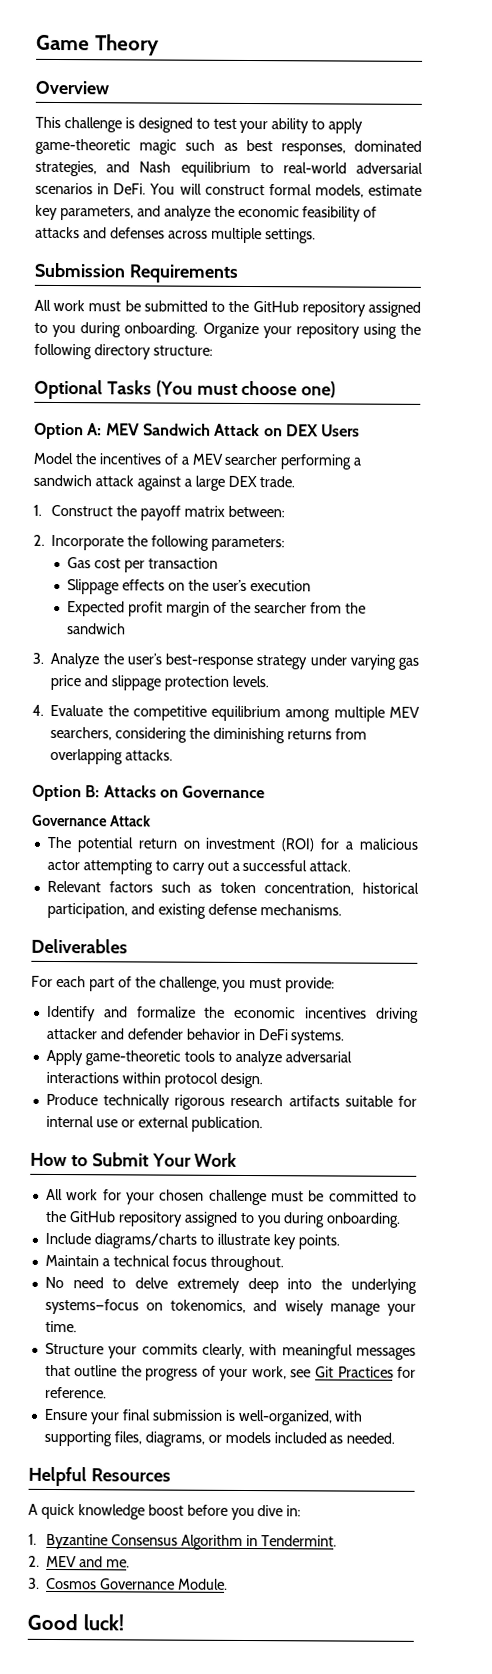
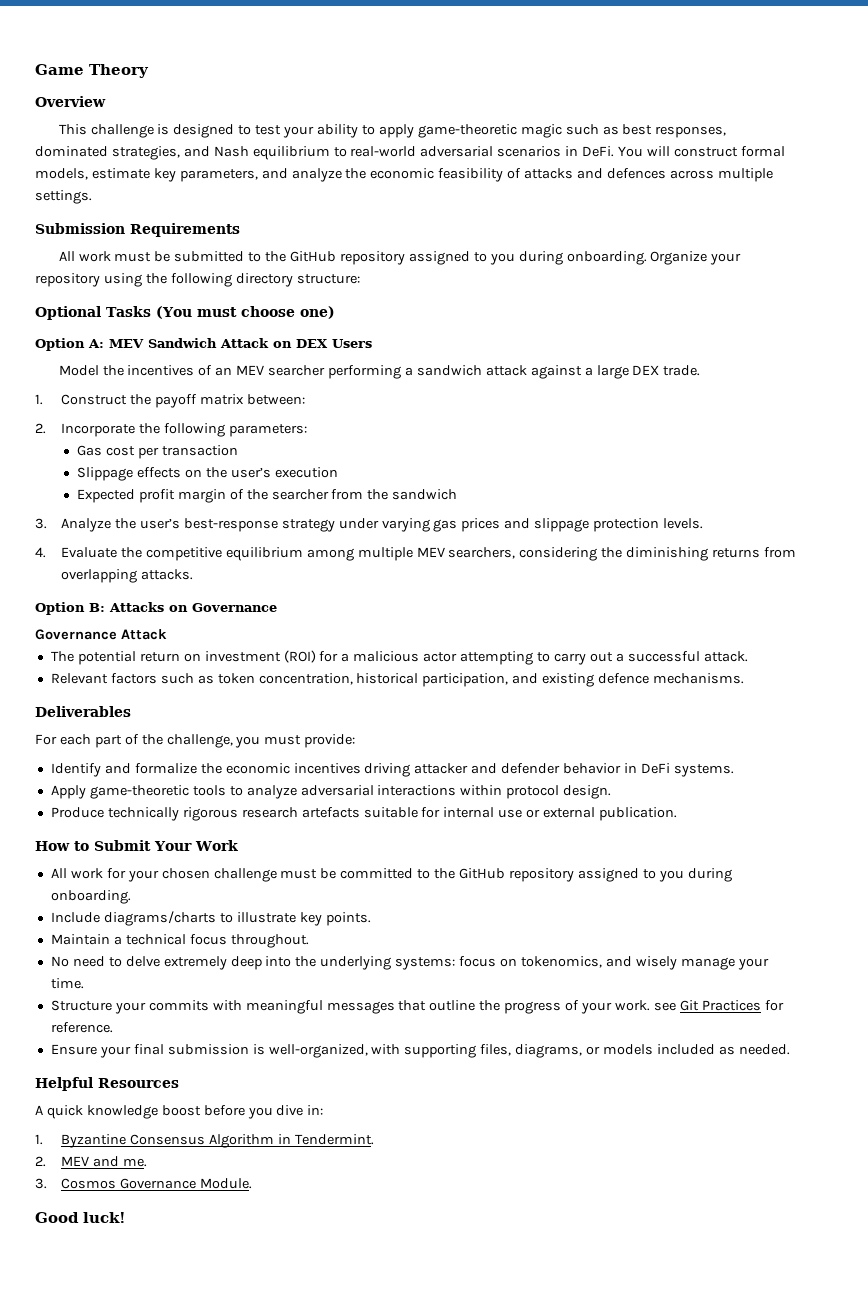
[109,227,165,239] defenses -> [606,168,666,179] defences
[180,456,189,465] a -> [215,367,233,376] an
[50,674,82,691] price -> [461,518,501,532] prices
[207,903,257,916] defense -> [598,673,650,684] defence
[288,1095,340,1107] artifacts -> [301,807,360,818] artefacts
[44,1298,139,1315] systems—focus -> [395,956,497,970] systems: focus
[201,1343,245,1359] clearly, -> (209, 1005) none
[251,1366,287,1380] work, -> [614,1000,650,1011] work.

